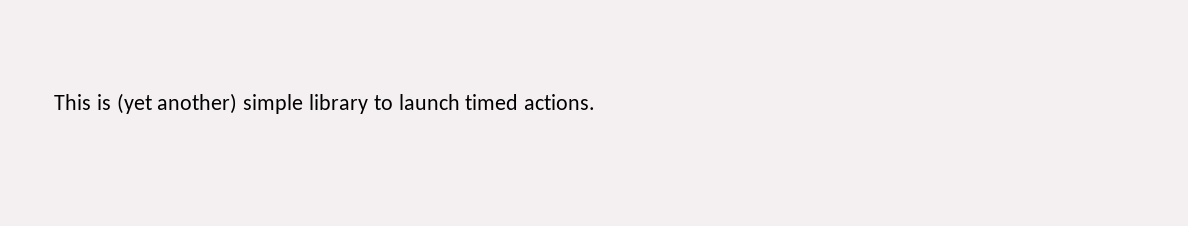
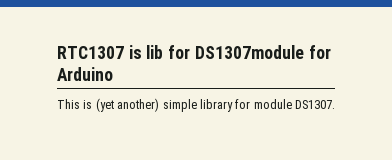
(54, 102) none -> [57,45,331,59] [57,67,113,81] RTC1307 is lib for DS1307module for Arduino //
[373,94,596,110] to launch timed actions. -> [235,99,335,109] for module DS1307.

